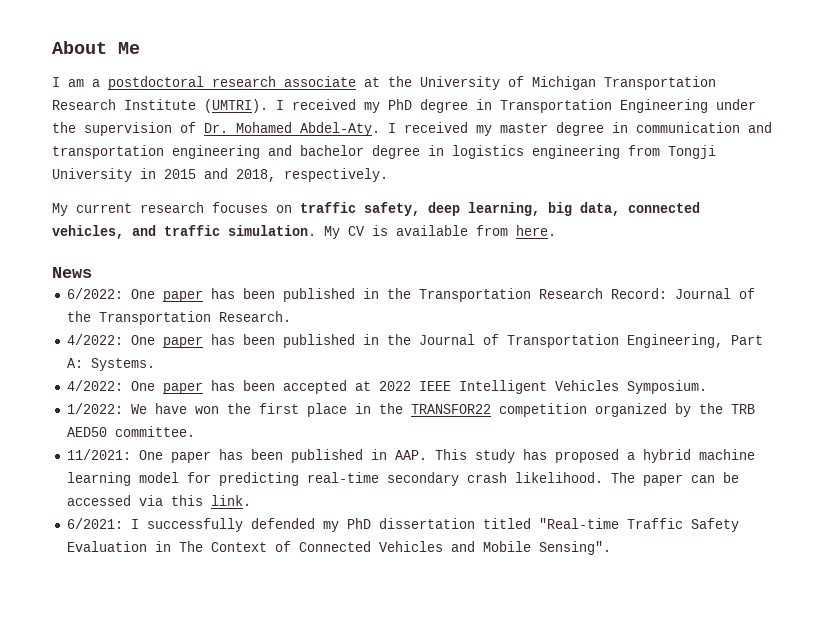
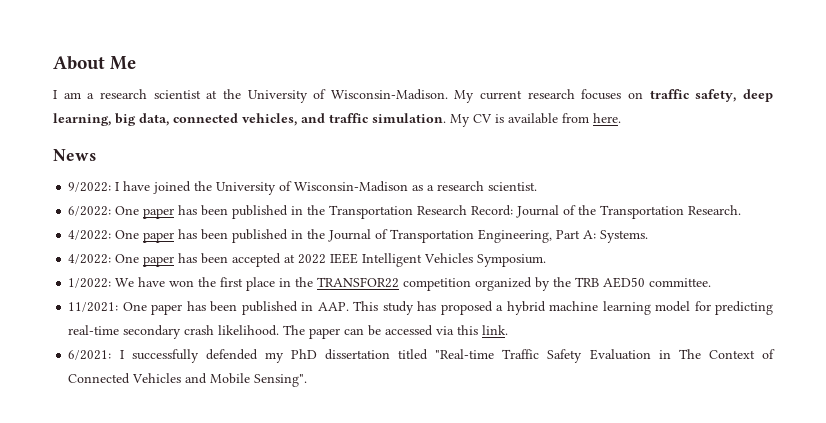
[108,76,356,90] postdoctoral research associate -> [99,89,201,99] research scientist
[532,76,716,90] [52,99,756,113] [52,122,772,136] [52,145,716,159] [52,168,388,182] Michigan Transportation Research Institute (UMTRI). I received my PhD degree in Transportation Engineering under the supervision of Dr. Mohamed Abdel-Aty. I received my master degree in communication and transportation engineering and bachelor degree in logistics engineering from Tongji University in 2015 and 2018, respectively. // -> [330,89,448,100] Wisconsin-Madison.
(92, 272) none -> [68,181,538,195] // 9/2022: I have joined the University of Wisconsin-Madison as a research scientist.

